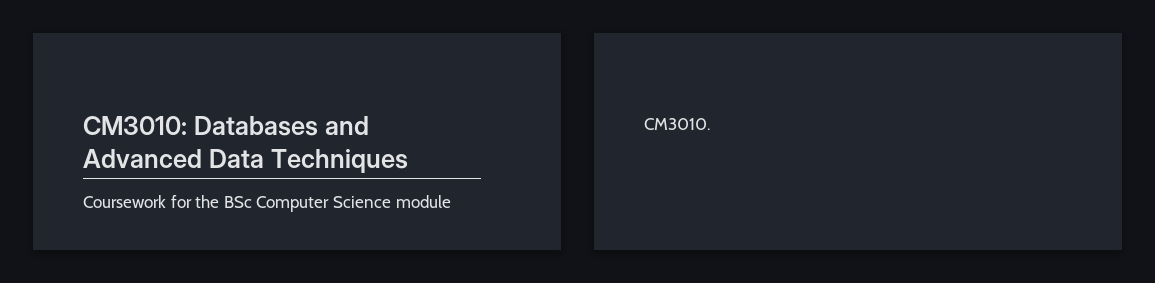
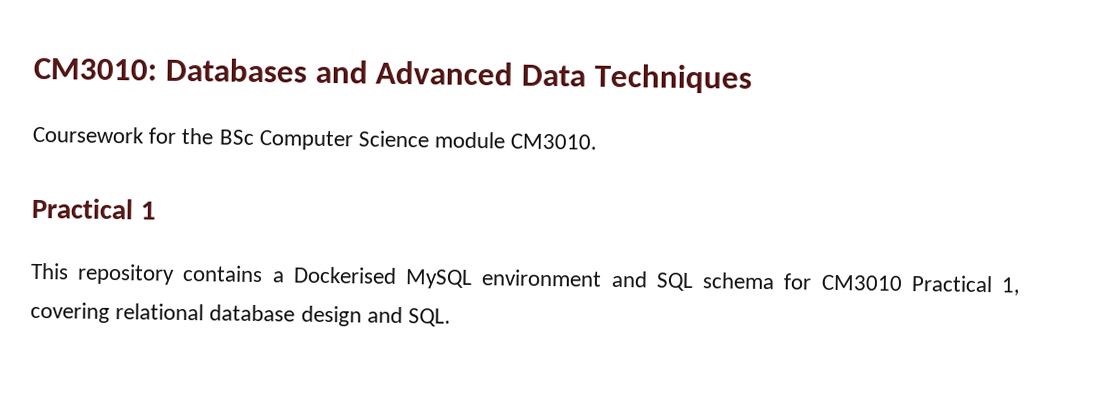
(710, 124) none -> [31,197,156,220] [30,262,1022,296] [30,301,452,327] // Practical 1 // This repository contains a Dockerised MySQL environment and SQL schema for CM3010 Practical 1, covering relational database design and SQL.

